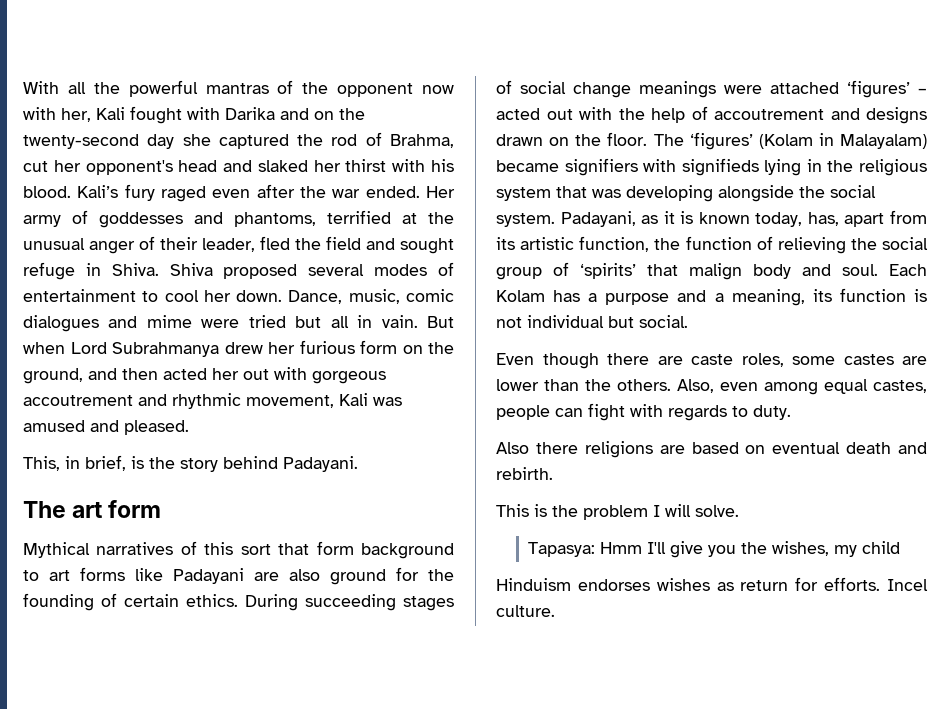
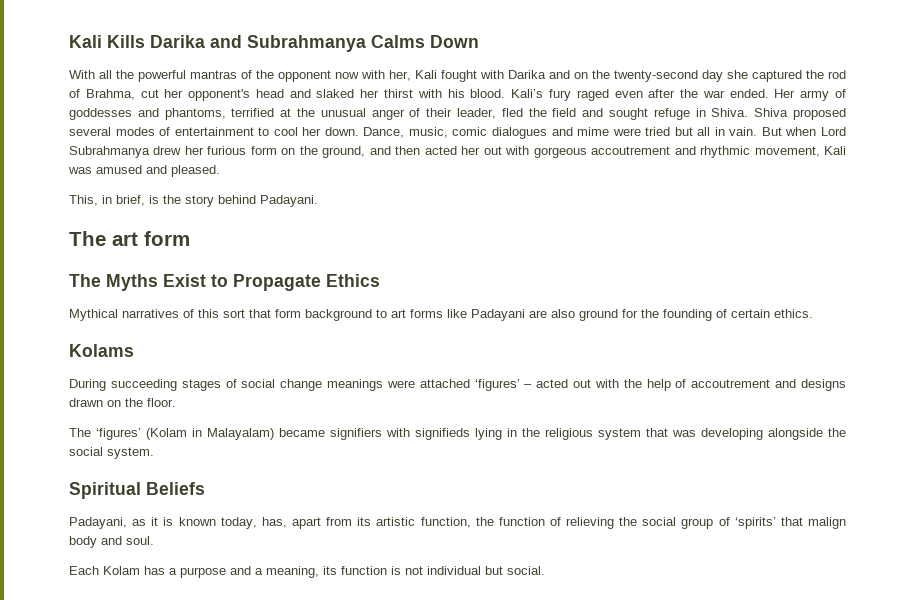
(23, 87) none -> [69,35,479,52] Kali Kills Darika and Subrahmanya Calms Down //
(162, 509) none -> [69,274,380,291] // The Myths Exist to Propagate Ethics
(238, 600) none -> [69,344,134,357] // Kolams //
(648, 139) none -> (176, 402) //
(555, 220) none -> [69,482,205,499] // Spiritual Beliefs //
(878, 270) none -> (154, 540) //
[496,353,927,369] [496,379,927,395] [496,403,791,421] [496,441,927,458] [496,467,553,480] [496,504,739,520] [528,541,901,558] [496,577,928,591] [496,605,555,617] // Even though there are caste roles, some castes are lower than the others. Also, even among equal castes, people can fight with regards to duty. // Also there religions are based on eventual death and rebirth. // This is the problem I will solve. // Tapasya: Hmm I'll give you the wishes, my child // Hinduism endorses wishes as return for efforts. Incel culture. -> (545, 570) none

